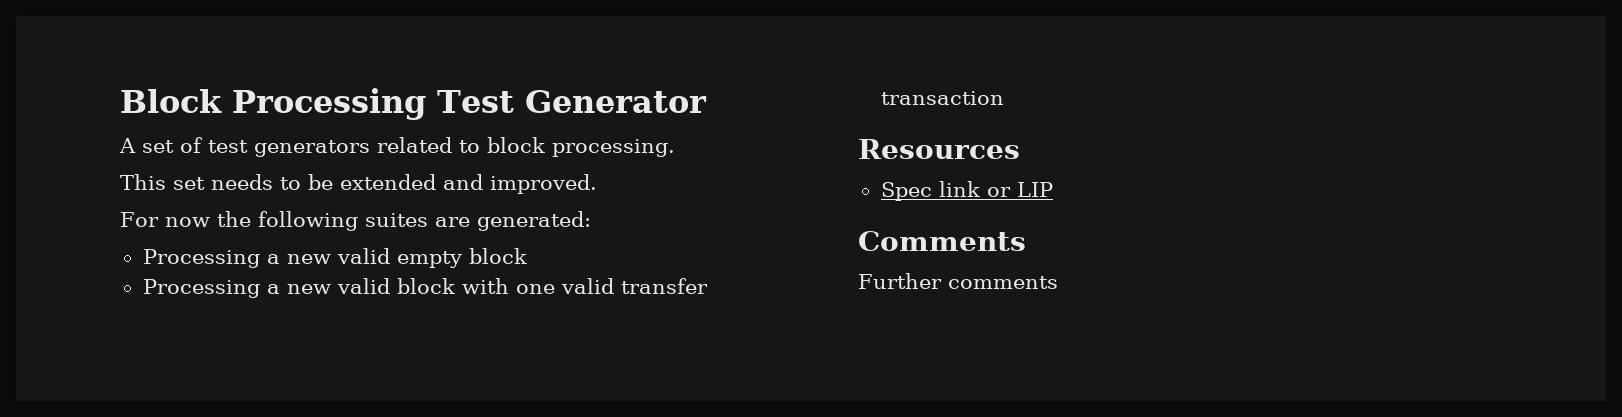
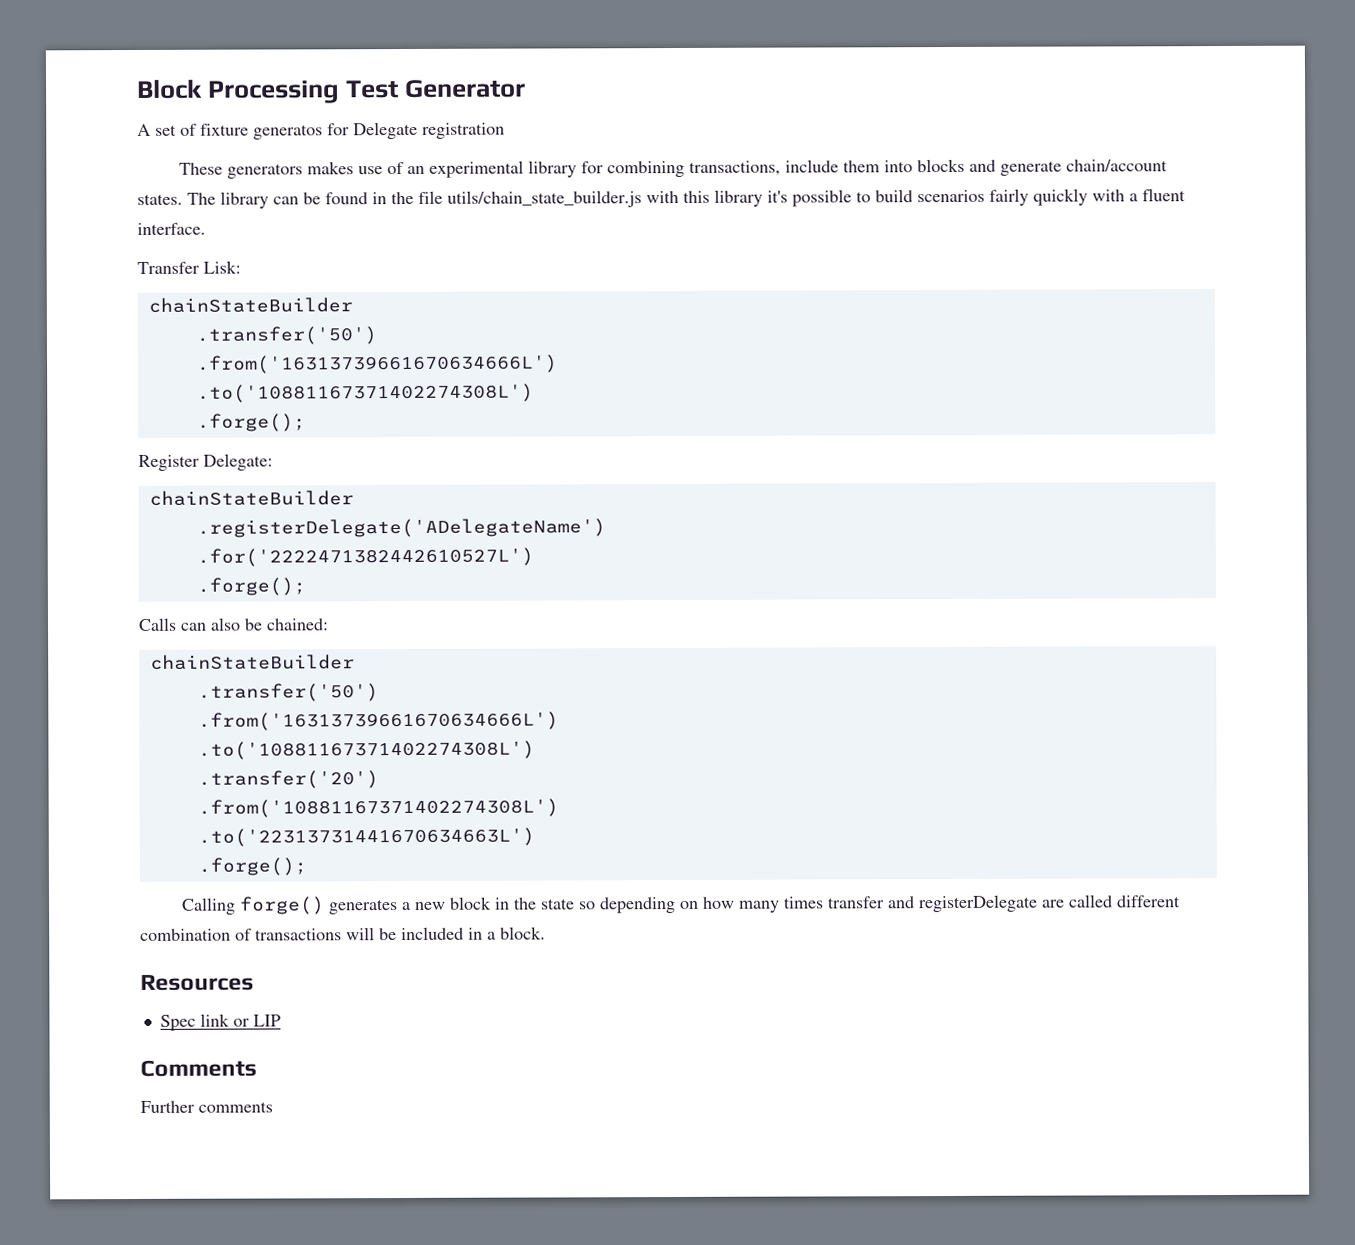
[208,137,675,157] [120,174,597,194] [120,211,591,231] [142,248,527,268] [142,278,708,298] [880,91,1004,105] test generators related to block processing. // This set needs to be extended and improved. // For now the following suites are generated: // Processing a new valid empty block // Processing a new valid block with one valid transfer transaction -> [200,121,505,140] [179,158,1169,179] [137,188,1186,209] [137,222,206,235] [137,260,241,274] [147,297,353,313] [195,326,377,345] [196,354,558,374] [196,383,534,403] [196,413,306,432] [138,453,273,471] [148,490,354,506] [196,518,606,538] [196,547,534,567] [196,577,306,596] [138,617,329,631] [149,654,355,670] [197,683,379,702] [197,711,559,731] [197,740,535,760] [197,770,379,789] [197,798,559,818] [197,827,535,847] [197,857,307,876] [182,894,1182,915] [140,926,546,941] fixture generatos for Delegate registration // These generators makes use of an experimental library for combining transactions, include them into blocks and generate chain/account states. The library can be found in the file utils/chain_state_builder.js with this library it's possible to build scenarios fairly quickly with a fluent interface. // Transfer Lisk: // chainStateBuilder // .transfer('50') // .from('16313739661670634666L') // .to('10881167371402274308L') // .forge(); // Register Delegate: // chainStateBuilder // .registerDelegate('ADelegateName') // .for('2222471382442610527L') // .forge(); // Calls can also be chained: // chainStateBuilder // .transfer('50') // .from('16313739661670634666L') // .to('10881167371402274308L') // .transfer('20') // .from('10881167371402274308L') // .to('22313731441670634663L') // .forge(); // Calling forge() generates a new block in the state so depending on how many times transfer and registerDelegate are called different combination of transactions will be included in a block.

